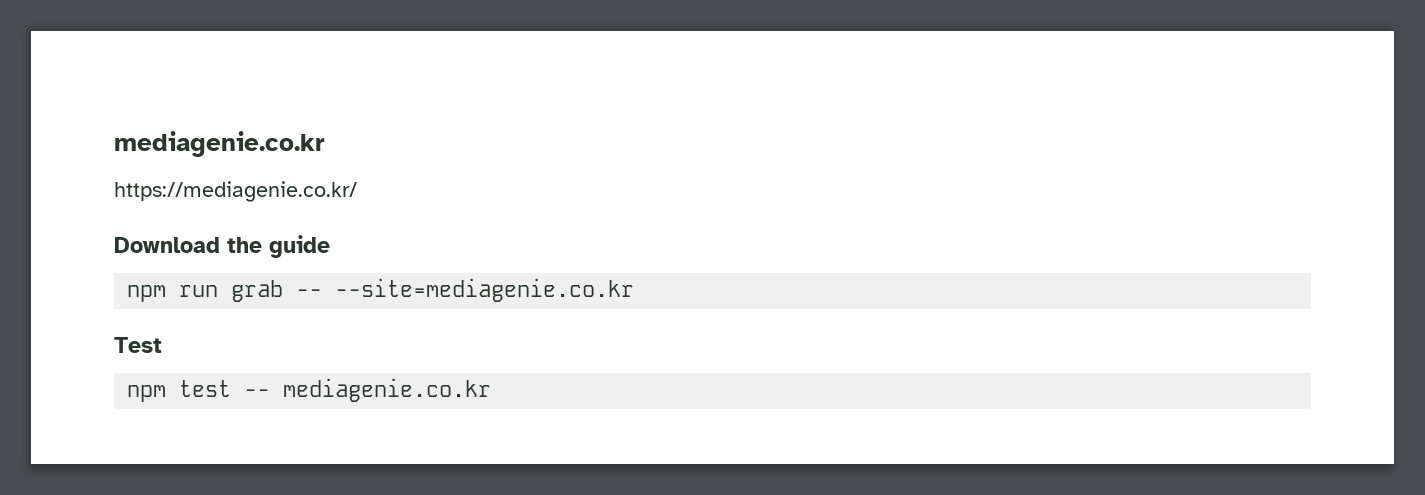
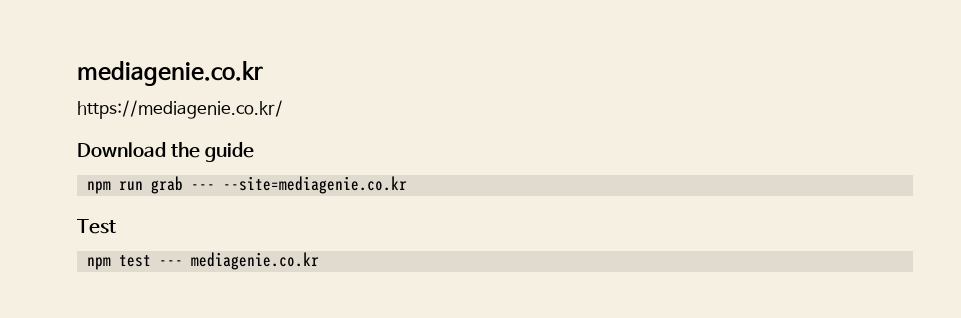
[296,289,323,297] -- -> [190,184,215,190] ---
[244,389,271,397] -- -> [158,260,183,266] ---

